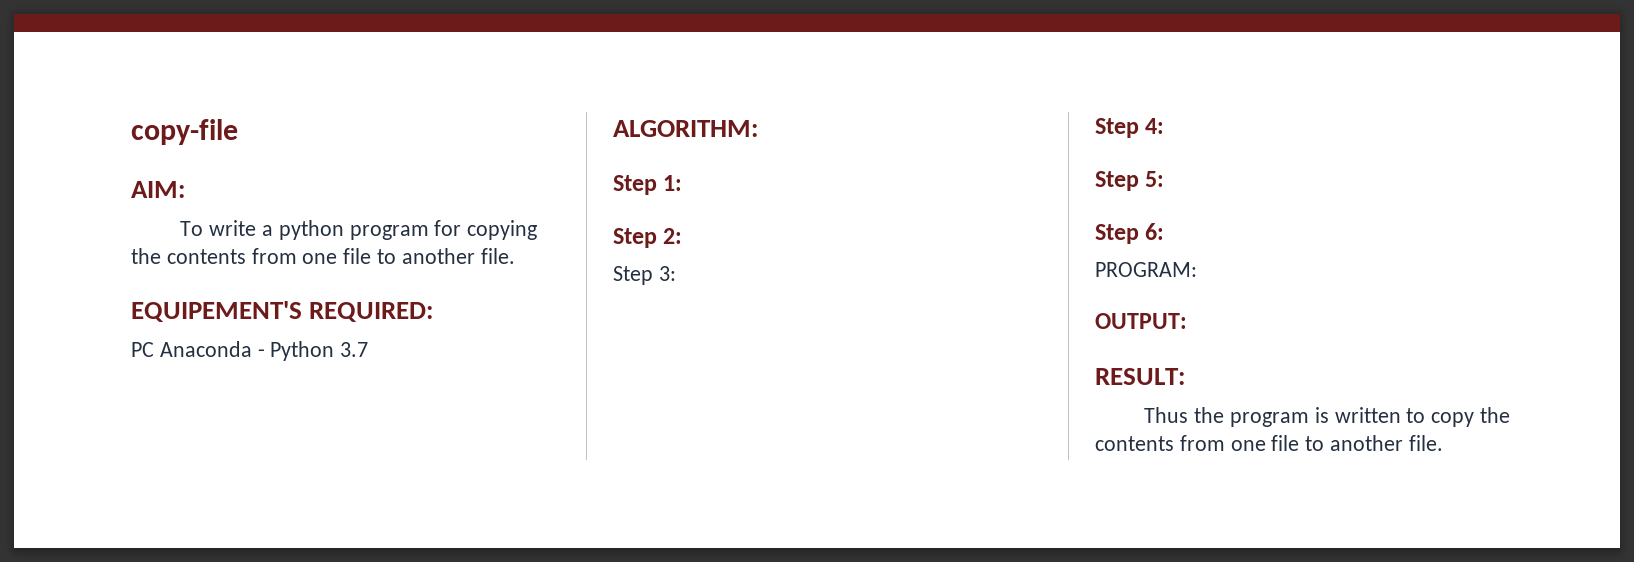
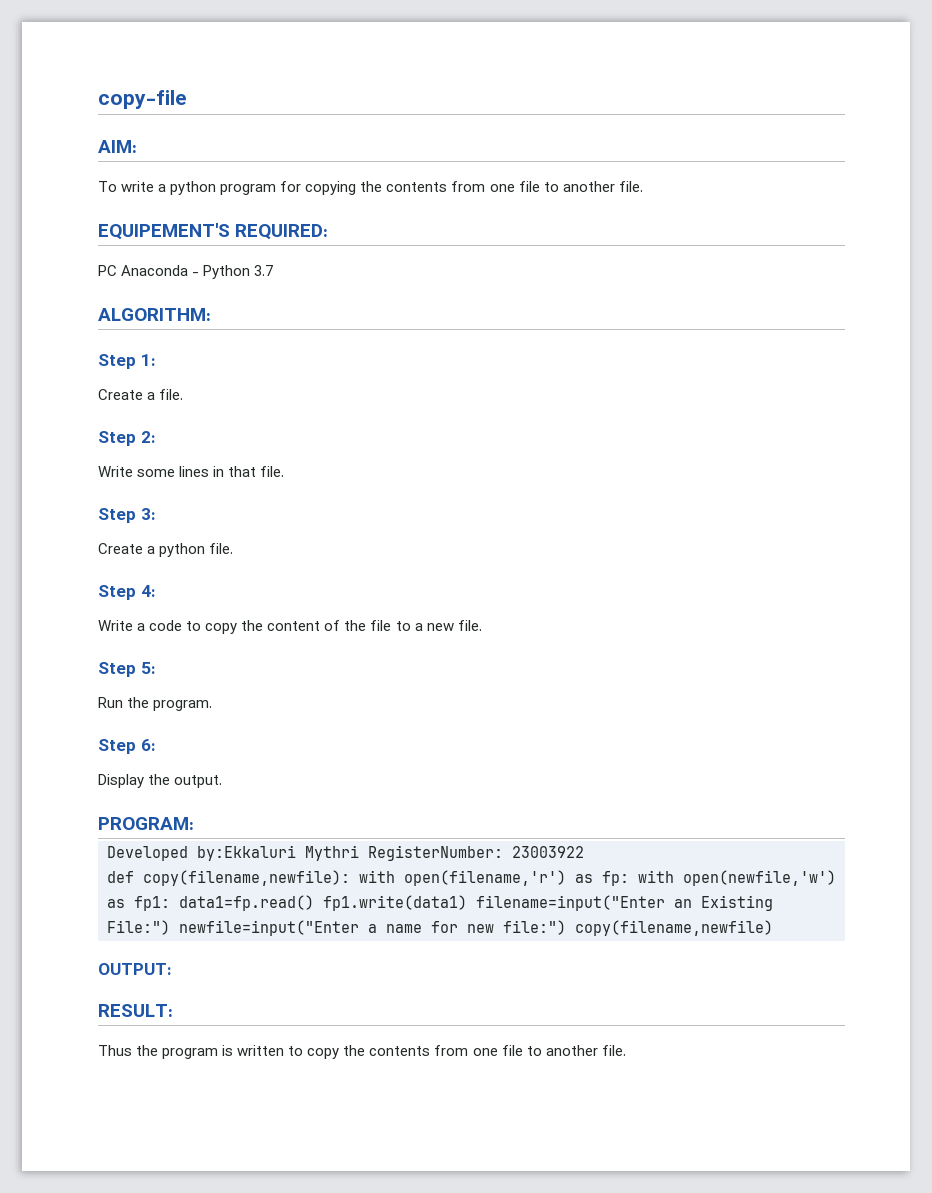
(683, 183) none -> [98,389,184,400] // Create a file.
[613,266,676,285] [1095,118,1165,138] Step 3: // Step 4: -> [98,466,285,477] [98,508,156,523] [98,543,234,557] [98,585,156,600] [98,620,482,634] Write some lines in that file. // Step 3: // Create a python file. // Step 4: // Write a code to copy the content of the file to a new file.
(1165, 179) none -> [98,697,213,711] // Run the program.
[1095,262,1197,277] PROGRAM: -> [98,774,223,788] [98,817,194,830] [107,845,584,861] [107,870,836,886] [107,895,773,911] [107,920,773,936] Display the output. // PROGRAM: // Developed by:Ekkaluri Mythri RegisterNumber: 23003922 // def copy(filename,newfile): with open(filename,'r') as fp: with open(newfile,'w') as fp1: data1=fp.read() fp1.write(data1) filename=input("Enter an Existing File:") newfile=input("Enter a name for new file:") copy(filename,newfile)

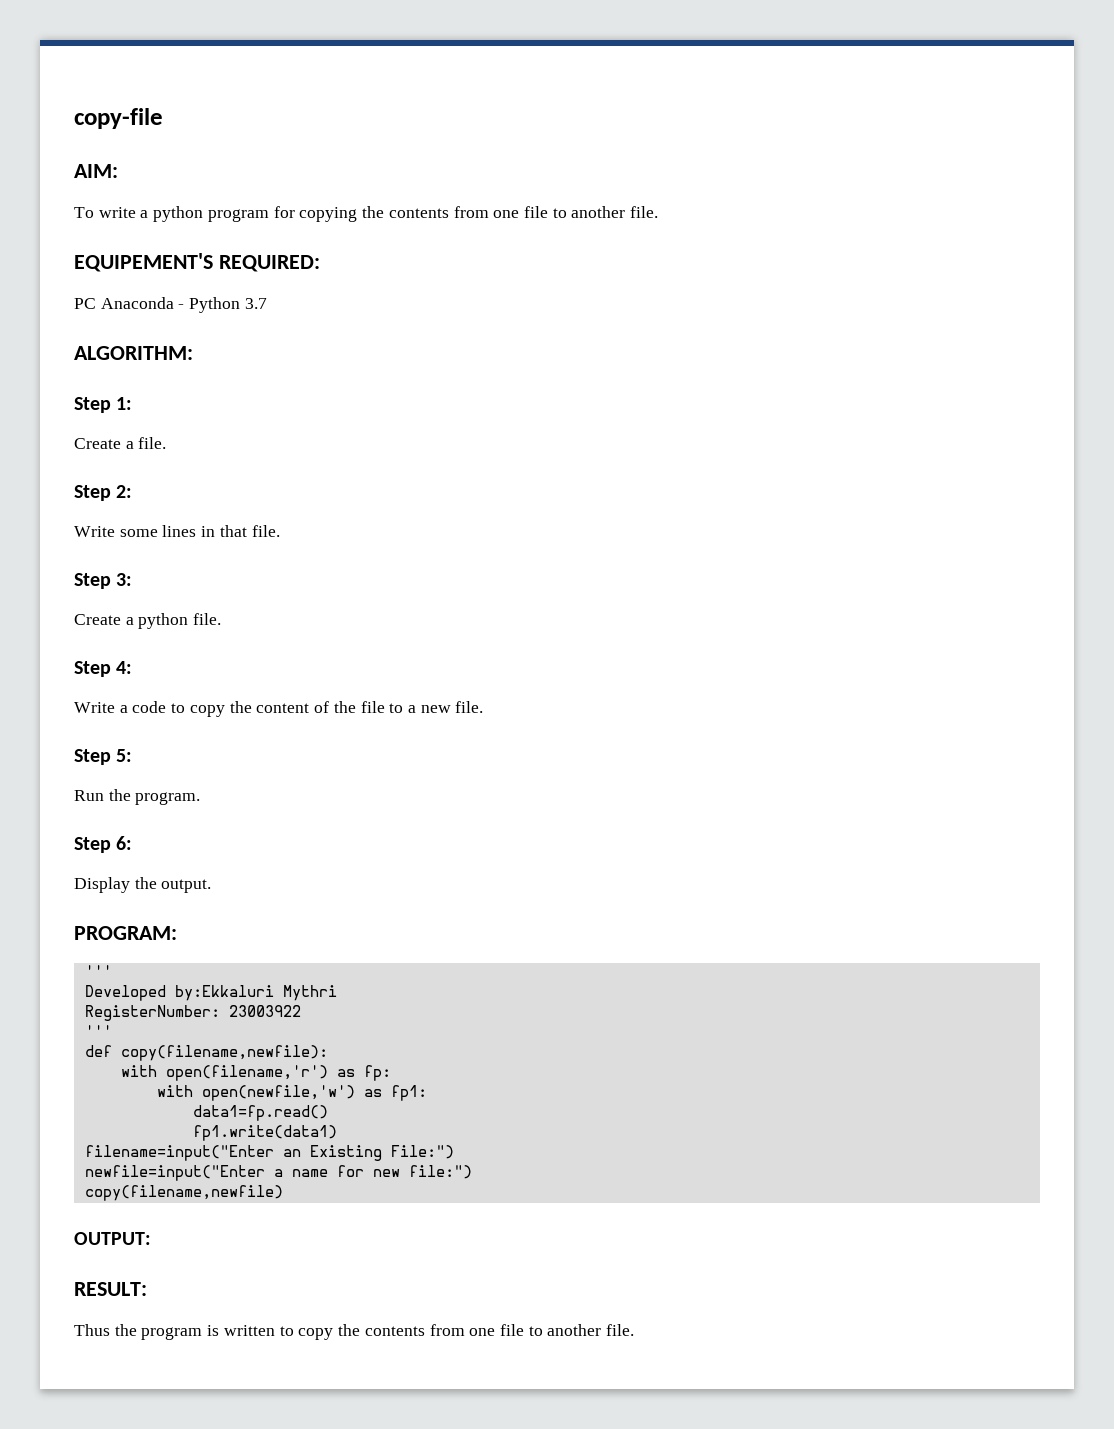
(194, 823) none -> [84,965,112,977] // '''
(359, 853) none -> (337, 993) //
(584, 852) none -> [84,1025,112,1037] // '''
(350, 878) none -> (328, 1053) //
(629, 878) none -> (391, 1073) //
(170, 903) none -> (427, 1093) //
(314, 903) none -> (328, 1113) //
(467, 903) none -> (337, 1133) //
(170, 927) none -> (454, 1152) //
(566, 927) none -> (472, 1172) //

